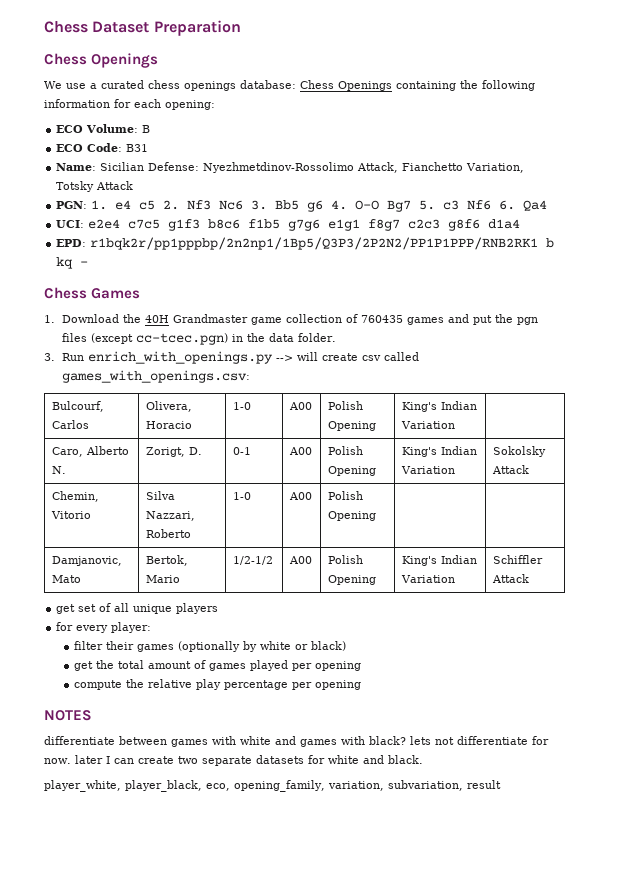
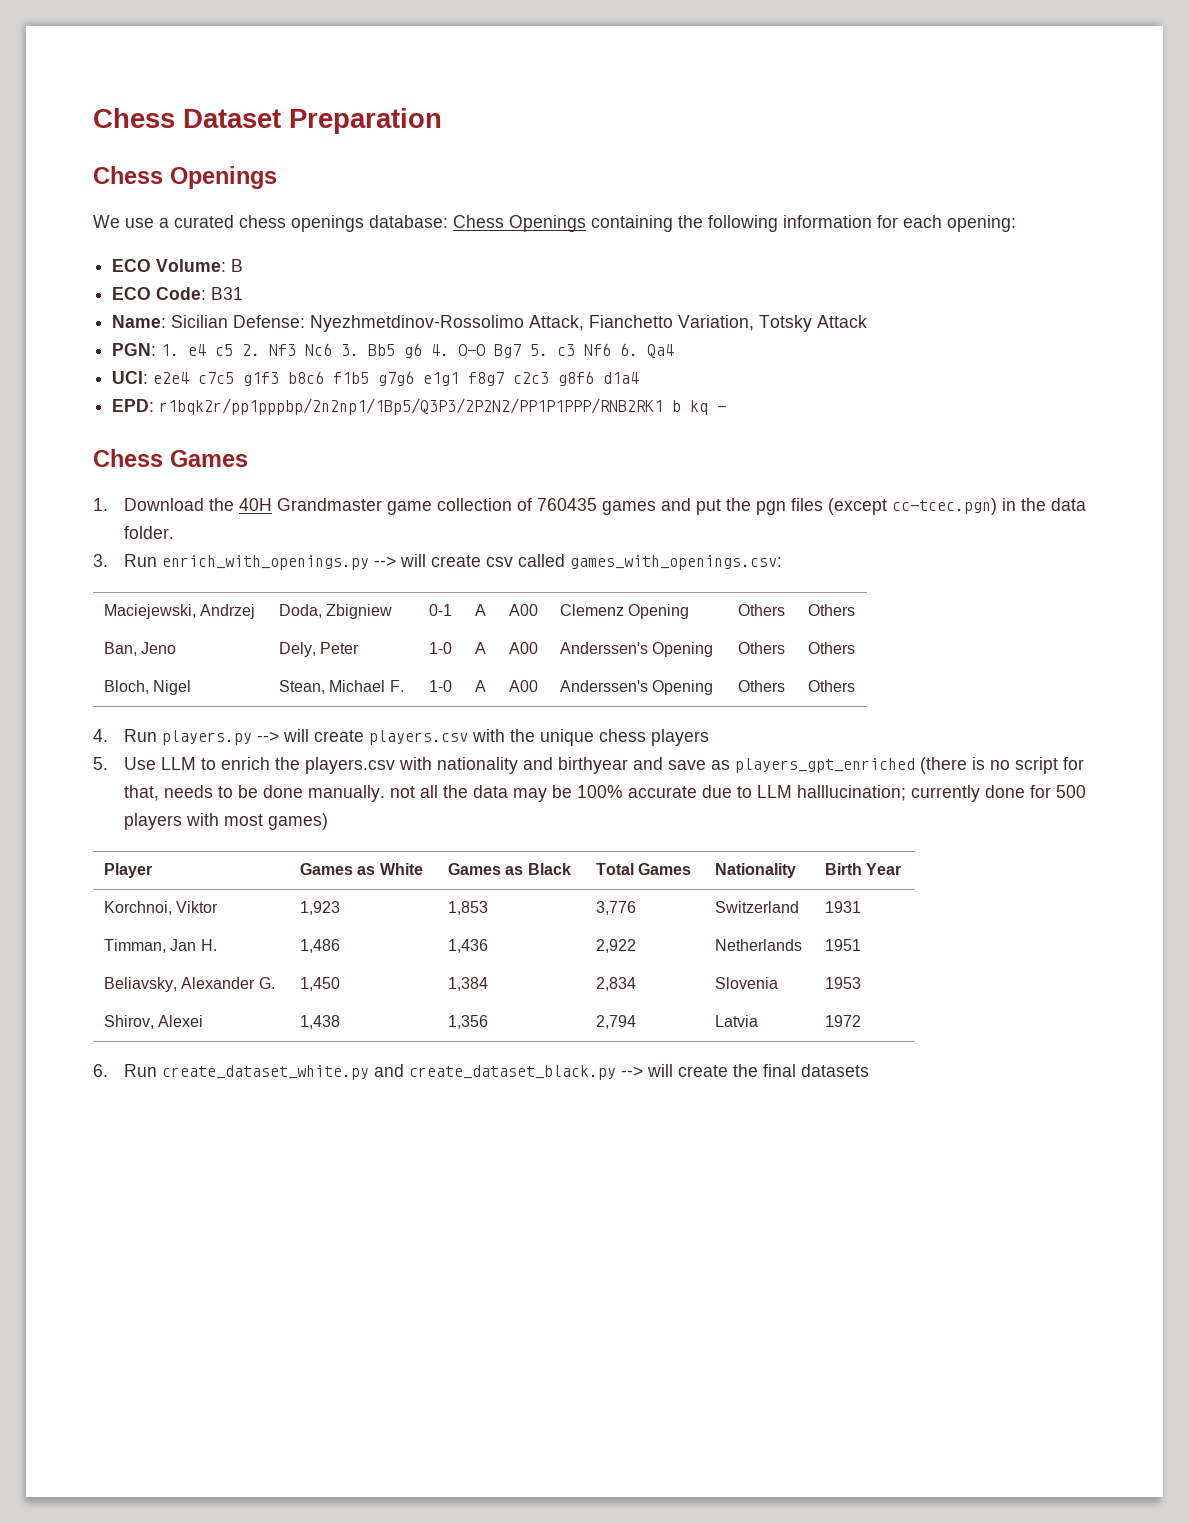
[51,401,104,412] [51,420,89,429] [145,401,192,412] [145,421,192,429] [232,402,251,410] [288,402,312,410] [327,401,363,410] [327,421,376,431] [401,401,477,412] [400,421,455,429] [51,446,129,457] [51,466,66,474] [145,447,202,457] [232,447,251,455] [288,447,312,455] [327,446,363,455] [327,466,376,476] [401,446,477,457] [400,466,455,474] [492,446,546,457] [491,465,529,474] [51,491,99,502] [50,511,91,519] [145,491,175,500] [145,511,195,521] [145,529,191,538] [232,492,251,500] [288,492,312,500] [327,491,363,500] [327,511,376,521] [51,556,122,566] [51,575,81,583] [145,555,188,566] [145,575,180,583] [232,556,273,565] [288,556,312,564] [327,555,363,564] [327,575,376,585] [401,555,477,566] [400,575,455,583] [492,555,543,564] [491,574,529,583] [56,603,219,614] [56,622,152,633] [74,641,347,652] [74,660,362,671] [74,679,362,690] [44,710,92,721] [44,736,549,747] [44,755,423,766] [44,780,501,792] Bulcourf, Carlos | Olivera, Horacio | 1-0 | A00 | Polish Opening | King's Indian Variation | // Caro, Alberto N. | Zorigt, D. | 0-1 | A00 | Polish Opening | King's Indian Variation | Sokolsky Attack // Chemin, Vitorio | Silva Nazzari, Roberto | 1-0 | A00 | Polish Opening | | // Damjanovic, Mato | Bertok, Mario | 1/2-1/2 | A00 | Polish Opening | King's Indian Variation | Schiffler Attack // get set of all unique players // for every player: // filter their games (optionally by white or black) // get the total amount of games played per opening // compute the relative play percentage per opening // NOTES // differentiate between games with white and games with black? lets not differentiate for now. later I can create two separate datasets for white and black. // player_white, player_black, eco, opening_family, variation, subvariation, result -> [103,604,256,619] [278,604,393,619] [428,604,452,616] [474,604,486,616] [508,604,538,616] [559,604,690,619] [737,604,785,616] [807,604,855,616] [103,642,177,656] [278,642,360,657] [428,642,452,654] [474,642,486,654] [508,642,538,654] [559,642,714,657] [737,642,785,654] [807,642,855,654] [103,680,192,695] [278,680,404,694] [428,680,452,692] [474,680,486,692] [508,680,538,692] [559,680,714,695] [737,680,785,692] [807,680,855,692] [93,729,709,746] [93,757,1084,774] [123,785,1086,802] [123,813,328,830] [103,863,152,878] [299,863,423,875] [447,863,571,875] [595,863,692,875] [714,863,796,878] [824,863,902,875] [103,901,219,915] [299,901,340,915] [447,901,488,915] [595,901,636,915] [714,901,799,913] [824,901,861,913] [103,939,217,953] [299,939,340,953] [447,939,488,953] [595,939,636,953] [714,939,802,951] [824,939,861,951] [103,977,275,992] [299,977,340,991] [447,977,488,991] [595,977,636,991] [714,977,778,989] [824,977,861,989] [103,1015,204,1029] [299,1015,340,1029] [447,1015,488,1029] [595,1015,636,1029] [714,1015,758,1027] [824,1015,861,1027] [93,1064,869,1080] Maciejewski, Andrzej | Doda, Zbigniew | 0-1 | A | A00 | Clemenz Opening | Others | Others // Ban, Jeno | Dely, Peter | 1-0 | A | A00 | Anderssen's Opening | Others | Others // Bloch, Nigel | Stean, Michael F. | 1-0 | A | A00 | Anderssen's Opening | Others | Others // 4. Run players.py --> will create players.csv with the unique chess players // 5. Use LLM to enrich the players.csv with nationality and birthyear and save as players_gpt_enriched (there is no script for that, needs to be done manually. not all the data may be 100% accurate due to LLM halllucination; currently done for 500 players with most games) // Player | Games as White | Games as Black | Total Games | Nationality | Birth Year // Korchnoi, Viktor | 1,923 | 1,853 | 3,776 | Switzerland | 1931 // Timman, Jan H. | 1,486 | 1,436 | 2,922 | Netherlands | 1951 // Beliavsky, Alexander G. | 1,450 | 1,384 | 2,834 | Slovenia | 1953 // Shirov, Alexei | 1,438 | 1,356 | 2,794 | Latvia | 1972 // 6. Run create_dataset_white.py and create_dataset_black.py --> will create the final datasets

